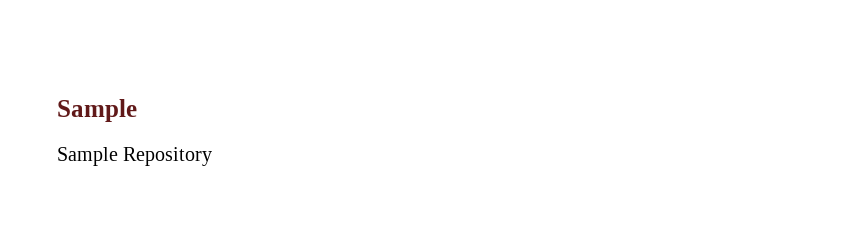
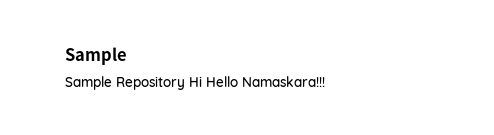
(213, 156) none -> [189,76,325,87] Hi Hello Namaskara!!!

